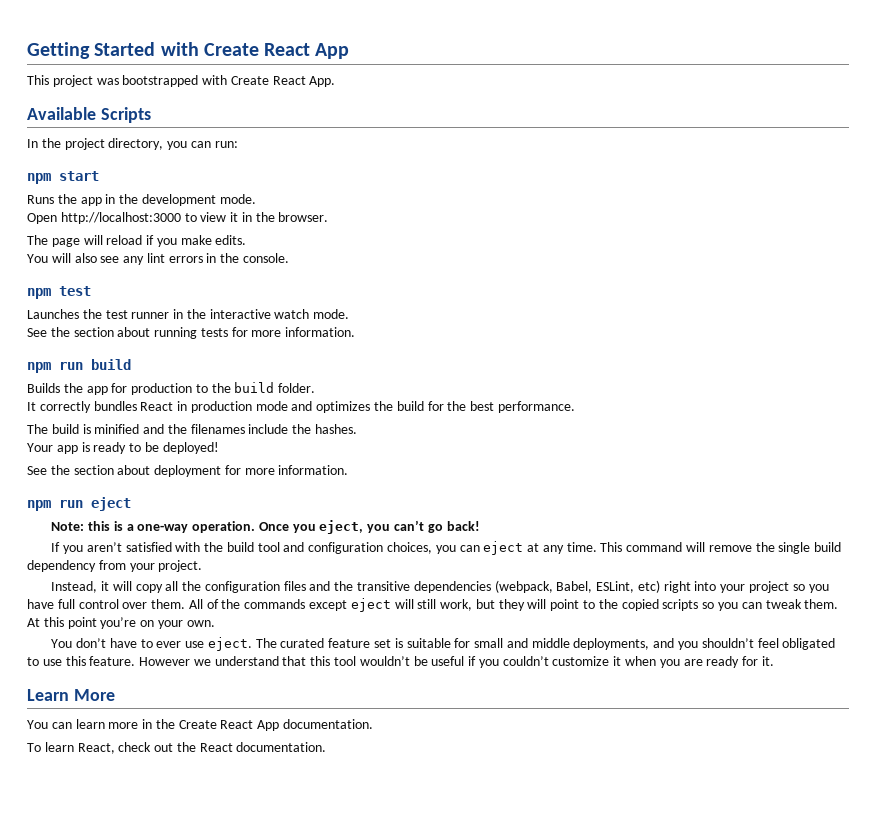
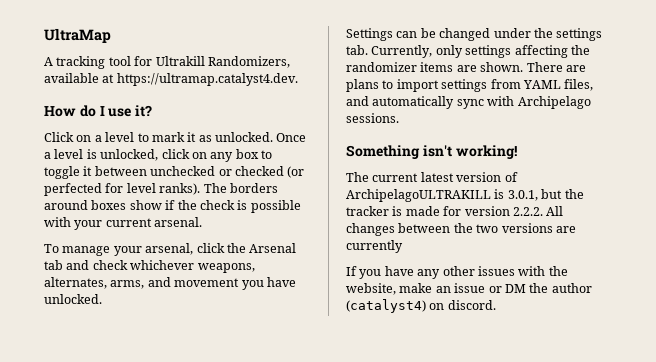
[27,42,350,59] [27,75,336,87] [27,107,151,123] [27,138,238,150] [27,171,99,184] [27,194,256,206] [27,212,329,224] [27,235,247,247] [27,253,290,265] [27,286,91,299] [27,309,350,319] [27,327,356,339] [27,359,131,373] [27,382,316,395] [27,401,575,413] [27,424,358,434] [27,442,219,454] [27,465,349,477] [27,497,131,511] [51,520,480,534] [51,541,842,555] [27,560,203,572] [51,580,829,593] [27,598,839,612] [27,617,215,629] [51,637,836,651] [27,656,774,668] [27,689,115,701] [27,719,374,731] [27,742,327,754] Getting Started with Create React App // This project was bootstrapped with Create React App. // Available Scripts // In the project directory, you can run: // npm start // Runs the app in the development mode. // Open http://localhost:3000 to view it in the browser. // The page will reload if you make edits. // You will also see any lint errors in the console. // npm test // Launches the test runner in the interactive watch mode. // See the section about running tests for more information. // npm run build // Builds the app for production to the build folder. // It correctly bundles React in production mode and optimizes the build for the best performance. // The build is minified and the filenames include the hashes. // Your app is ready to be deployed! // See the section about deployment for more information. // npm run eject // Note: this is a one-way operation. Once you eject, you can’t go back! // If you aren’t satisfied with the build tool and configuration choices, you can eject at any time. This command will remove the single build dependency from your project. // Instead, it will copy all the configuration files and the transitive dependencies (webpack, Babel, ESLint, etc) right into your project so you have full control over them. All of the commands except eject will still work, but they will point to the copied scripts so you can tweak them. At this point you’re on your own. // You don’t have to ever use eject. The curated feature set is suitable for small and middle deployments, and you shouldn’t feel obligated to use this feature. However we understand that this tool wouldn’t be useful if you couldn’t customize it when you are ready for it. // Learn More // You can learn more in the Create React App documentation. // To learn React, check out the React documentation. -> [44,28,111,43] [44,56,290,69] [44,73,298,86] [44,105,153,117] [44,132,307,142] [44,149,272,162] [44,166,305,179] [44,183,278,196] [44,200,301,213] [44,217,203,230] [44,243,297,256] [44,260,255,273] [44,277,296,290] [44,294,102,304] [346,28,603,41] [346,45,590,58] [346,62,586,72] [346,79,594,92] [346,96,591,109] [346,113,399,123] [346,145,517,159] [346,172,518,182] [346,189,584,202] [346,206,564,216] [346,223,576,236] [346,240,403,253] [346,266,568,279] [346,283,592,295] [346,299,496,313] UltraMap // A tracking tool for Ultrakill Randomizers, available at https://ultramap.catalyst4.dev. // How do I use it? // Click on a level to mark it as unlocked. Once a level is unlocked, click on any box to toggle it between unchecked or checked (or perfected for level ranks). The borders around boxes show if the check is possible with your current arsenal. // To manage your arsenal, click the Arsenal tab and check whichever weapons, alternates, arms, and movement you have unlocked. // Settings can be changed under the settings tab. Currently, only settings affecting the randomizer items are shown. There are plans to import settings from YAML files, and automatically sync with Archipelago sessions. // Something isn't working! // The current latest version of ArchipelagoULTRAKILL is 3.0.1, but the tracker is made for version 2.2.2. All changes between the two versions are currently // If you have any other issues with the website, make an issue or DM the author (catalyst4) on discord.

